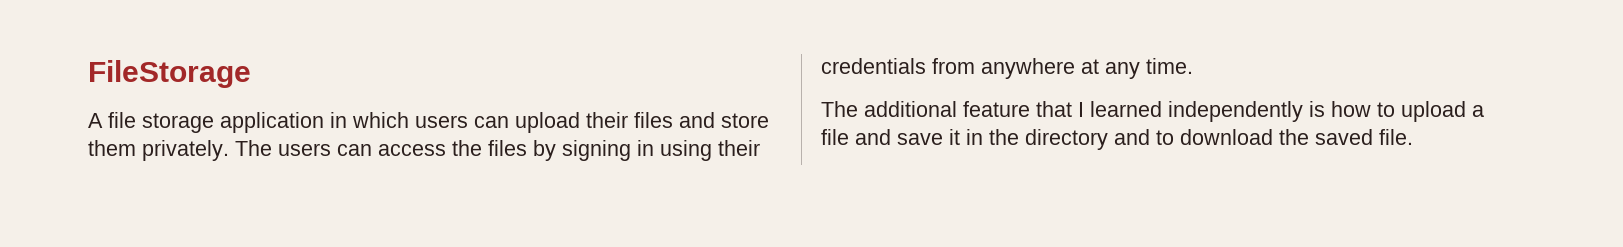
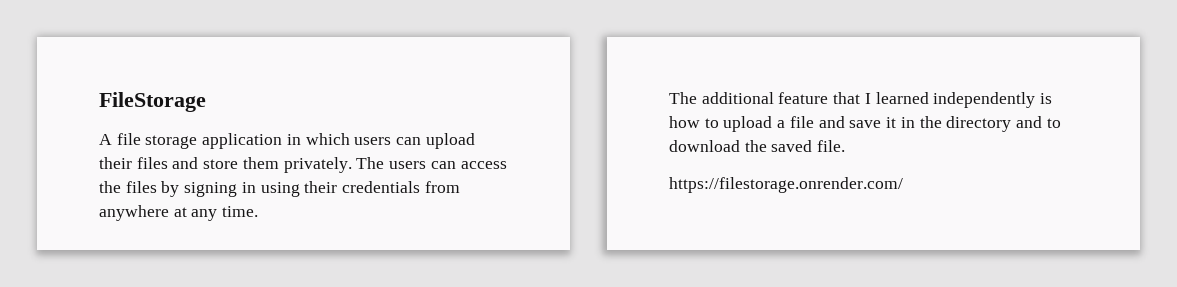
(1413, 137) none -> [669,177,903,193] // https://filestorage.onrender.com/

